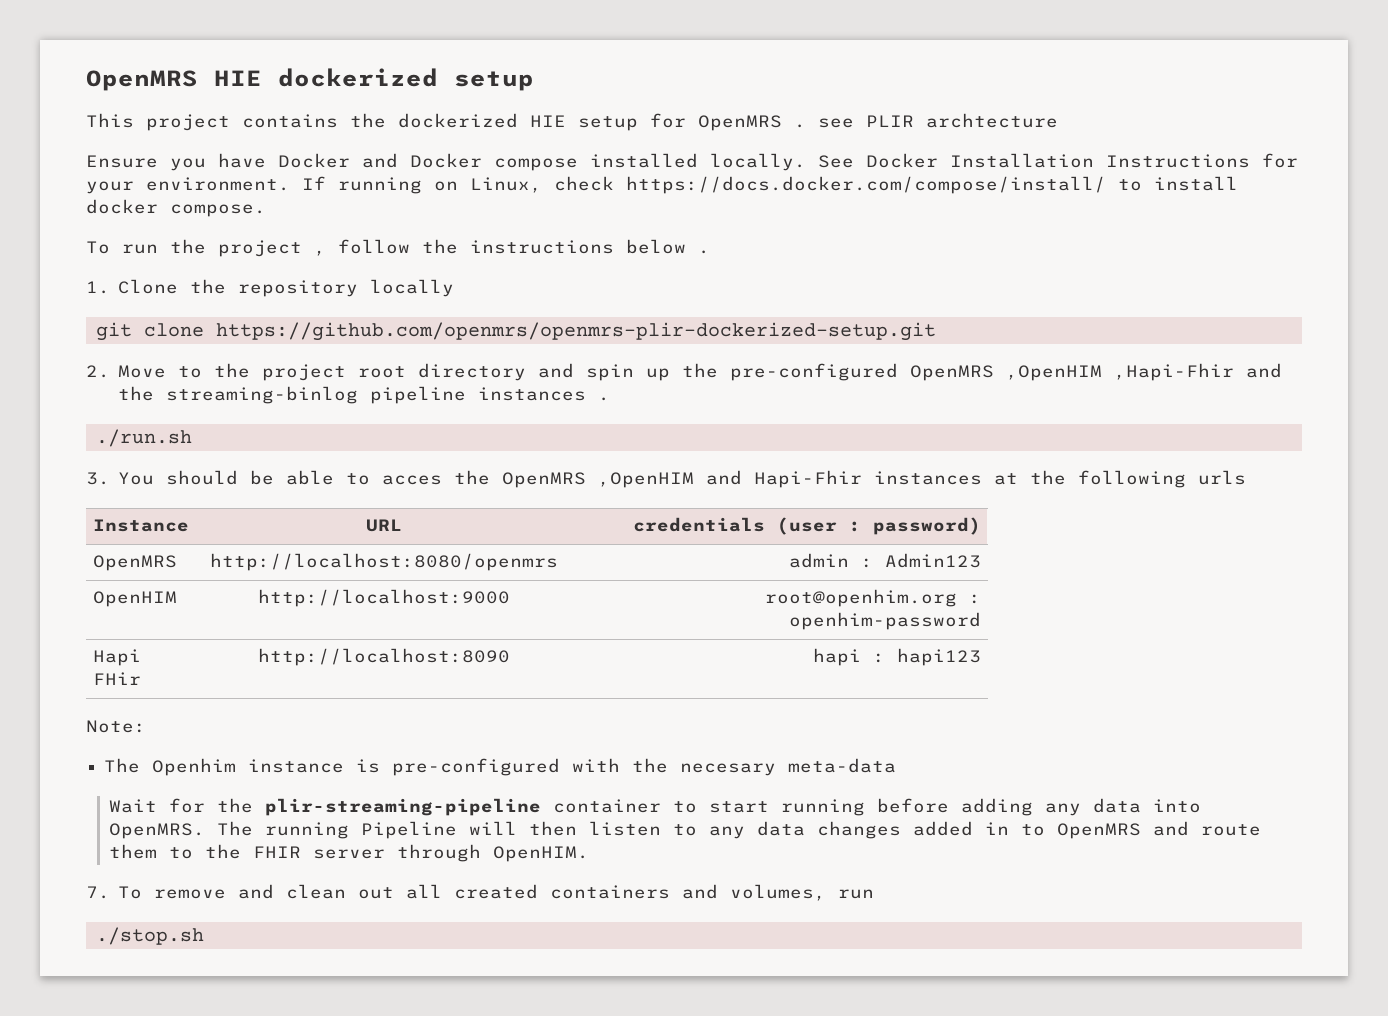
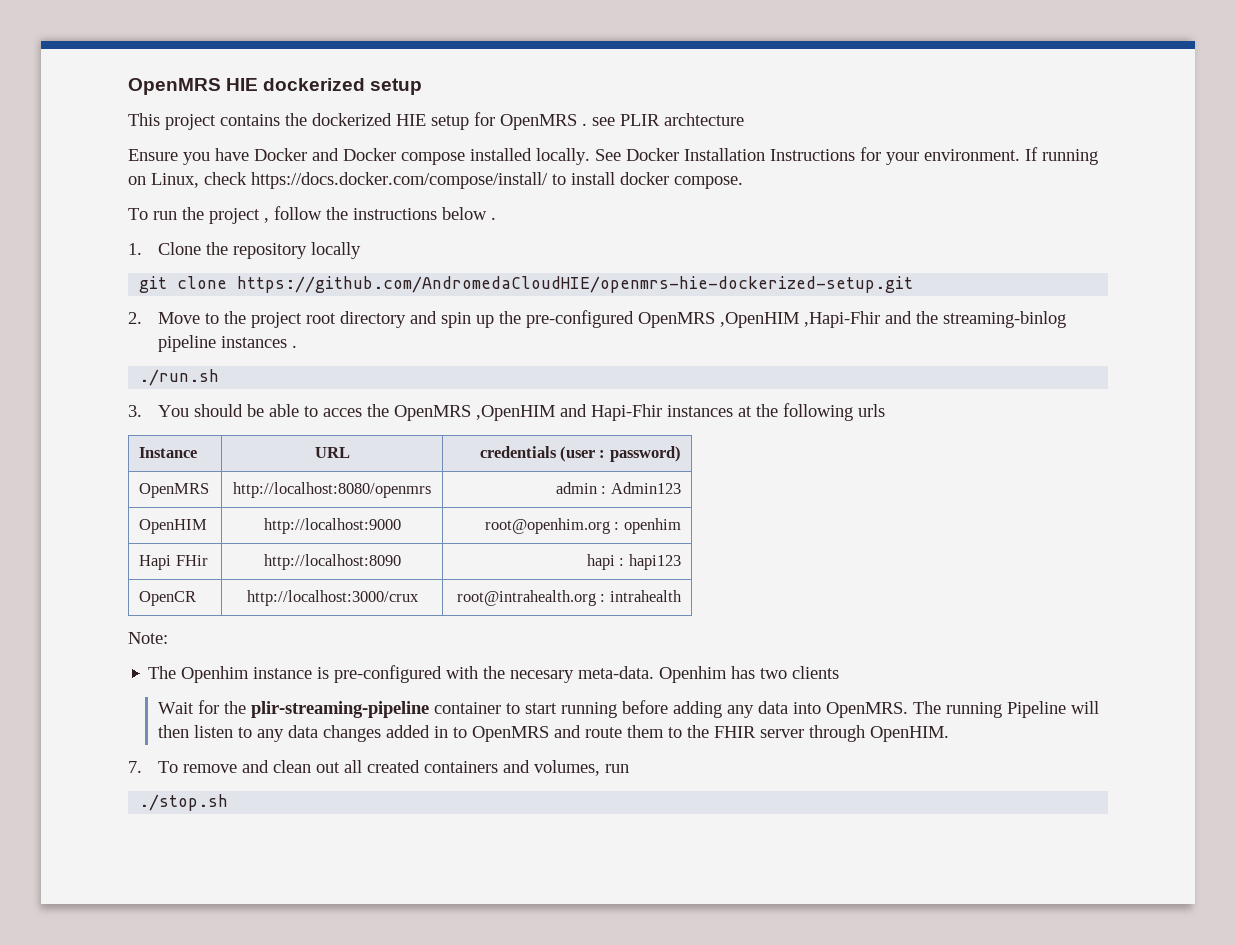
[215,322,936,341] https://github.com/openmrs/openmrs-plir-dockerized-setup.git -> [237,276,914,293] https://github.com/AndromedaCloudHIE/openmrs-hie-dockerized-setup.git
[789,612,982,630] openhim-password -> [623,518,681,534] openhim
(982, 657) none -> [139,591,197,606] [246,590,419,606] [457,590,682,606] // OpenCR | http://localhost:3000/crux | root@intrahealth.org : intrahealth
[788,758,897,773] meta-data -> [578,666,840,683] meta-data. Openhim has two clients

